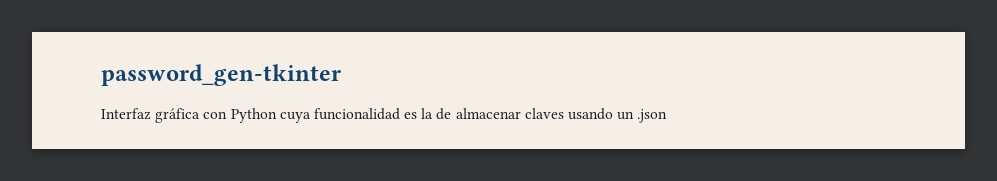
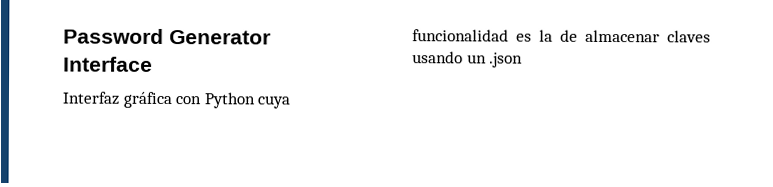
[101,64,341,86] password_gen-tkinter -> [63,28,271,45] [63,56,153,72] Password Generator Interface

